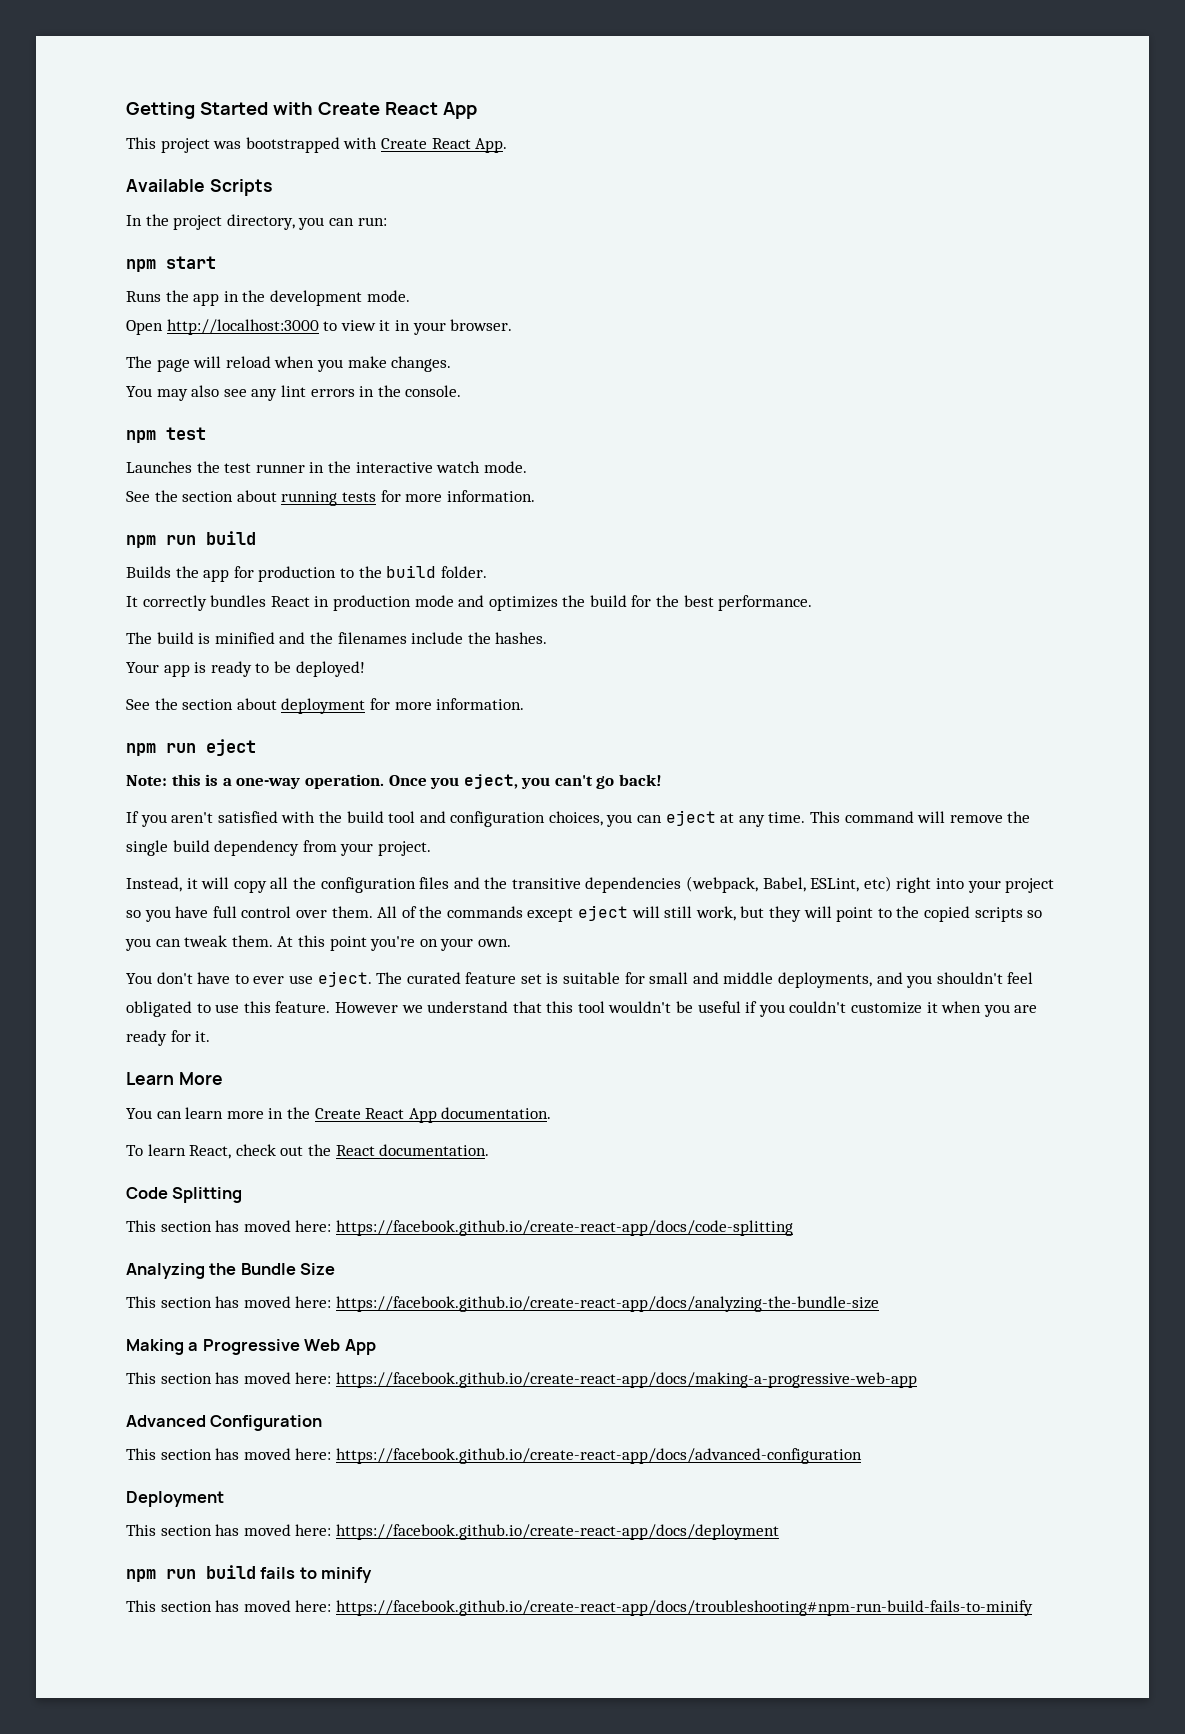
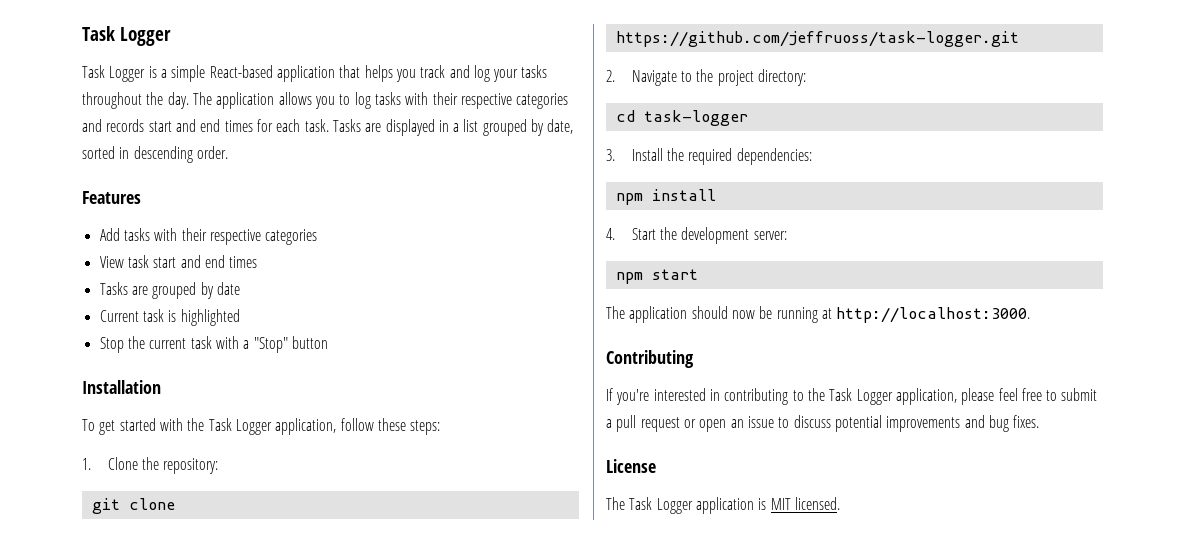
[126,102,477,119] [126,137,508,153] [126,179,272,196] [126,214,387,230] [126,256,216,272] [126,290,410,306] [126,319,513,335] [126,356,452,372] [126,385,462,401] [126,427,206,443] [126,461,527,473] [126,490,535,506] [126,531,256,548] [126,565,487,582] [126,595,813,611] [126,632,548,644] [126,661,365,677] [126,698,525,714] [126,739,256,756] [126,774,663,789] [126,810,1031,827] [126,840,431,856] [126,876,1055,893] [126,905,1043,922] [125,935,511,951] [126,971,1034,988] [126,1001,1038,1017] [126,1030,211,1046] [126,1072,223,1085] [126,1107,552,1123] [126,1144,490,1159] [126,1187,243,1203] [126,1220,793,1236] [126,1263,336,1279] [126,1296,879,1312] [126,1339,376,1355] [126,1372,917,1388] [126,1415,323,1431] [126,1448,862,1464] [126,1491,224,1507] [126,1524,779,1540] [126,1565,373,1583] [126,1600,1033,1616] Getting Started with Create React App // This project was bootstrapped with Create React App. // Available Scripts // In the project directory, you can run: // npm start // Runs the app in the development mode. // Open http://localhost:3000 to view it in your browser. // The page will reload when you make changes. // You may also see any lint errors in the console. // npm test // Launches the test runner in the interactive watch mode. // See the section about running tests for more information. // npm run build // Builds the app for production to the build folder. // It correctly bundles React in production mode and optimizes the build for the best performance. // The build is minified and the filenames include the hashes. // Your app is ready to be deployed! // See the section about deployment for more information. // npm run eject // Note: this is a one-way operation. Once you eject, you can't go back! // If you aren't satisfied with the build tool and configuration choices, you can eject at any time. This command will remove the single build dependency from your project. // Instead, it will copy all the configuration files and the transitive dependencies (webpack, Babel, ESLint, etc) right into your project so you have full control over them. All of the commands except eject will still work, but they will point to the copied scripts so you can tweak them. At this point you're on your own. // You don't have to ever use eject. The curated feature set is suitable for small and middle deployments, and you shouldn't feel obligated to use this feature. However we understand that this tool wouldn't be useful if you couldn't customize it when you are ready for it. // Learn More // You can learn more in the Create React App documentation. // To learn React, check out the React documentation. // Code Splitting // This section has moved here: https://facebook.github.io/create-react-app/docs/code-splitting // Analyzing the Bundle Size // This section has moved here: https://facebook.github.io/create-react-app/docs/analyzing-the-bundle-size // Making a Progressive Web App // This section has moved here: https://facebook.github.io/create-react-app/docs/making-a-progressive-web-app // Advanced Configuration // This section has moved here: https://facebook.github.io/create-react-app/docs/advanced-configuration // Deployment // This section has moved here: https://facebook.github.io/create-react-app/docs/deployment // npm run build fails to minify // This section has moved here: https://facebook.github.io/create-react-app/docs/troubleshooting#npm-run-build-fails-to-minify -> [82,26,171,46] [82,65,548,82] [82,92,569,109] [82,119,574,136] [82,146,228,163] [82,191,141,204] [99,228,318,245] [99,255,258,268] [99,282,240,299] [99,309,240,326] [99,336,328,353] [82,380,161,394] [82,418,441,435] [82,457,219,474] [91,498,175,514] [615,31,1019,47] [606,69,807,86] [615,110,748,126] [606,148,812,165] [615,189,716,205] [606,227,787,244] [615,269,698,284] [606,306,1031,323] [606,350,694,368] [606,388,1098,405] [606,415,1040,432] [606,459,656,473] [606,497,840,514] Task Logger // Task Logger is a simple React-based application that helps you track and log your tasks throughout the day. The application allows you to log tasks with their respective categories and records start and end times for each task. Tasks are displayed in a list grouped by date, sorted in descending order. // Features // Add tasks with their respective categories // View task start and end times // Tasks are grouped by date // Current task is highlighted // Stop the current task with a "Stop" button // Installation // To get started with the Task Logger application, follow these steps: // 1. Clone the repository: // git clone https://github.com/jeffruoss/task-logger.git // 2. Navigate to the project directory: // cd task-logger // 3. Install the required dependencies: // npm install // 4. Start the development server: // npm start // The application should now be running at http://localhost:3000. // Contributing // If you're interested in contributing to the Task Logger application, please feel free to submit a pull request or open an issue to discuss potential improvements and bug fixes. // License // The Task Logger application is MIT licensed.

